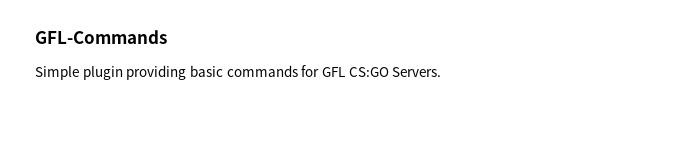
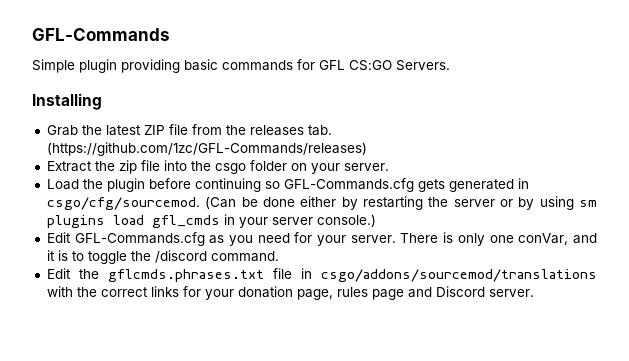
(442, 72) none -> [32,93,102,110] [46,124,332,136] [46,142,367,156] [46,160,389,174] [46,178,529,192] [46,196,597,210] [46,214,376,228] [46,232,597,246] [46,250,279,264] [46,268,597,282] [46,286,534,300] // Installing // Grab the latest ZIP file from the releases tab. (https://github.com/1zc/GFL-Commands/releases) // Extract the zip file into the csgo folder on your server. // Load the plugin before continuing so GFL-Commands.cfg gets generated in csgo/cfg/sourcemod. (Can be done either by restarting the server or by using sm plugins load gfl_cmds in your server console.) // Edit GFL-Commands.cfg as you need for your server. There is only one conVar, and it is to toggle the /discord command. // Edit the gflcmds.phrases.txt file in csgo/addons/sourcemod/translations with the correct links for your donation page, rules page and Discord server.

